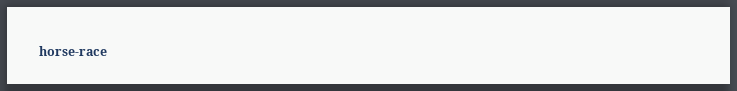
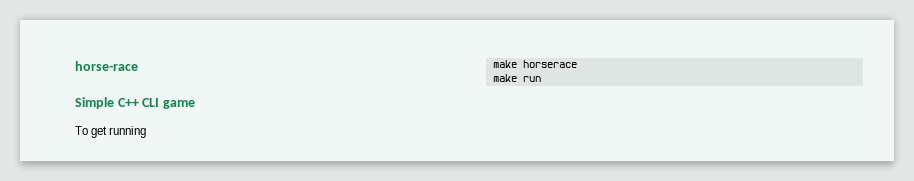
(107, 51) none -> [75,97,195,109] [75,126,147,138] [492,60,577,68] [492,74,541,82] // Simple C++ CLI game // To get running // make horserace // make run

